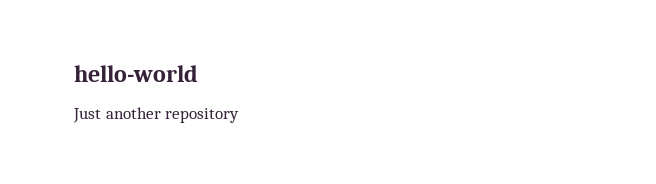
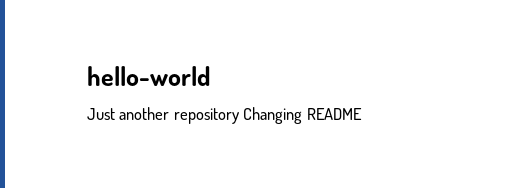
(240, 115) none -> [243,107,362,124] Changing README

